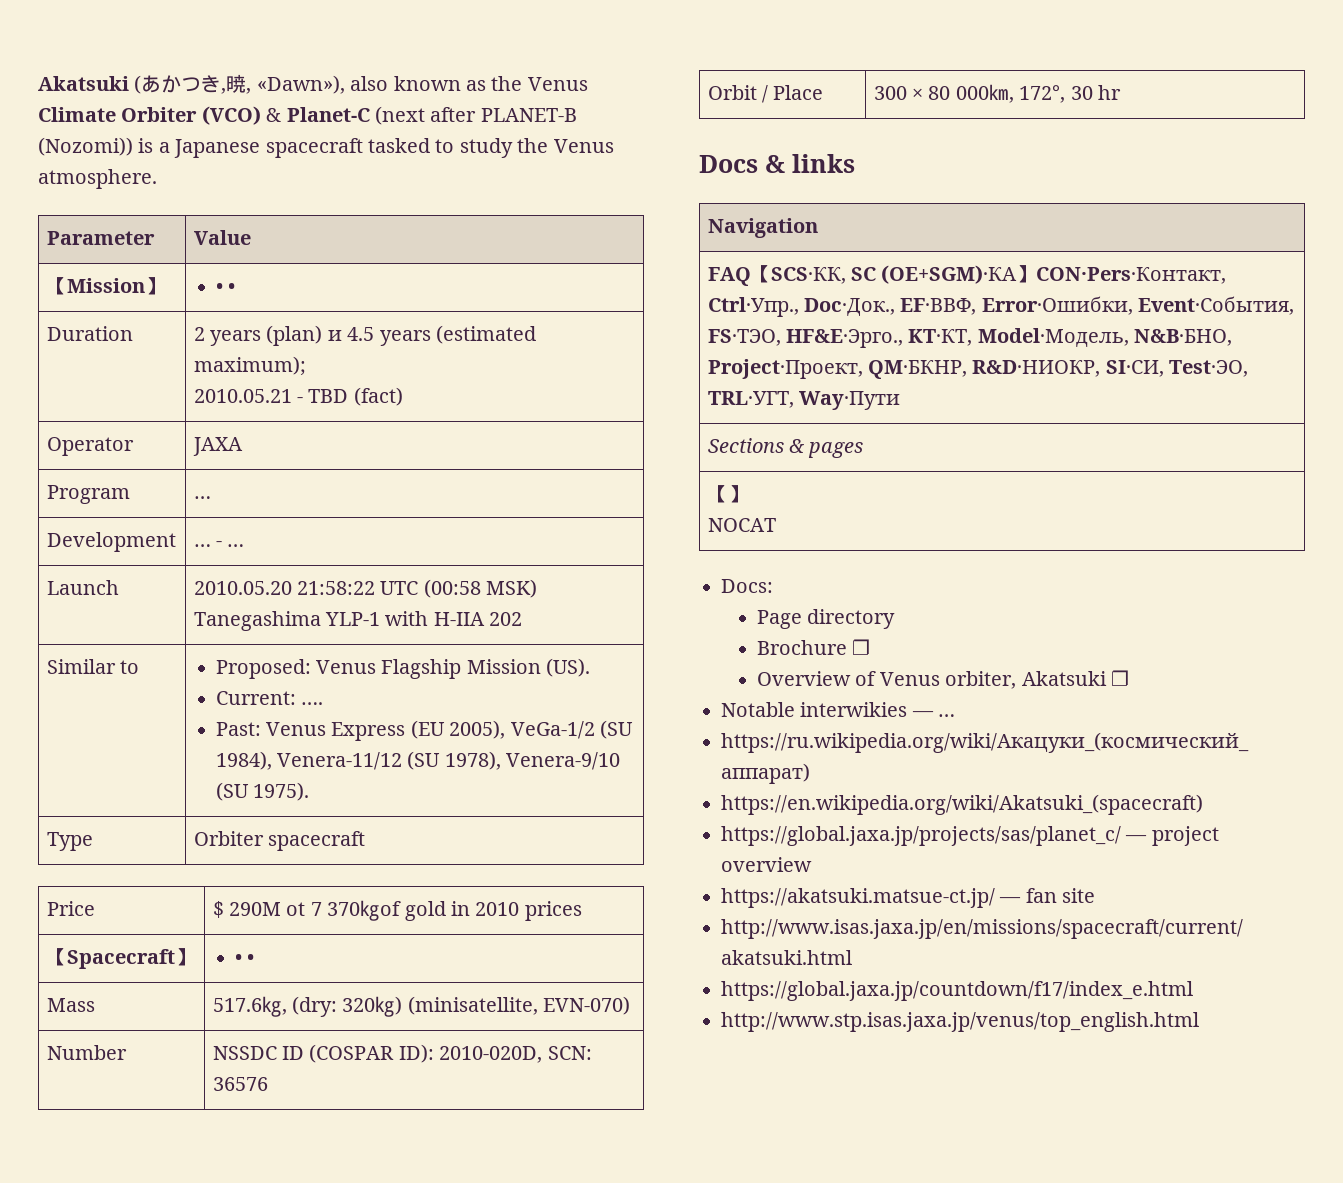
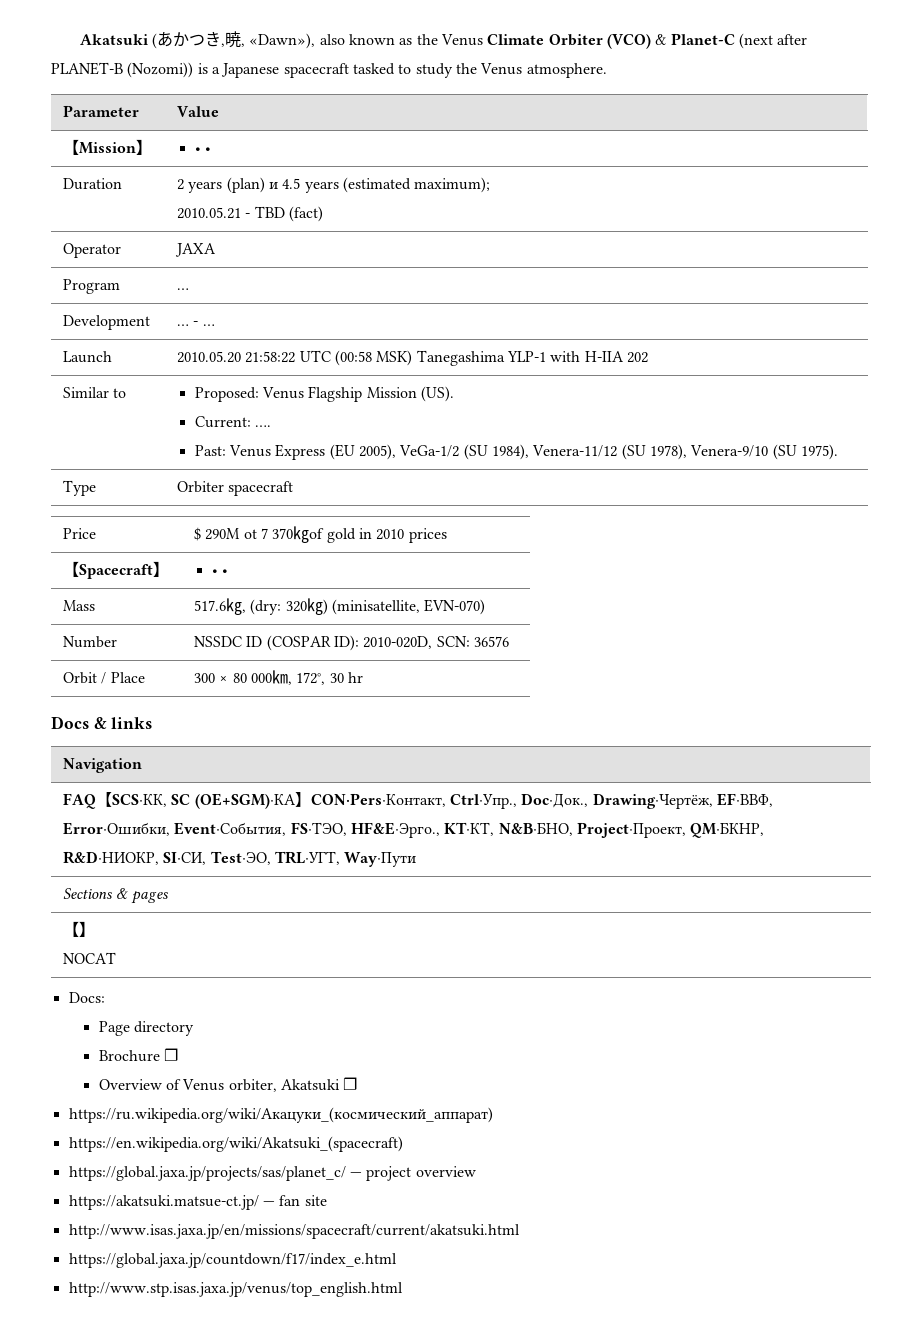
(895, 307) none -> [592,793,713,809] Drawing·Чертёж,
[977,328,1129,347] Model·Модель, -> (495, 829) none
[721,702,956,717] // Notable interwikies — … -> (358, 1083) none

